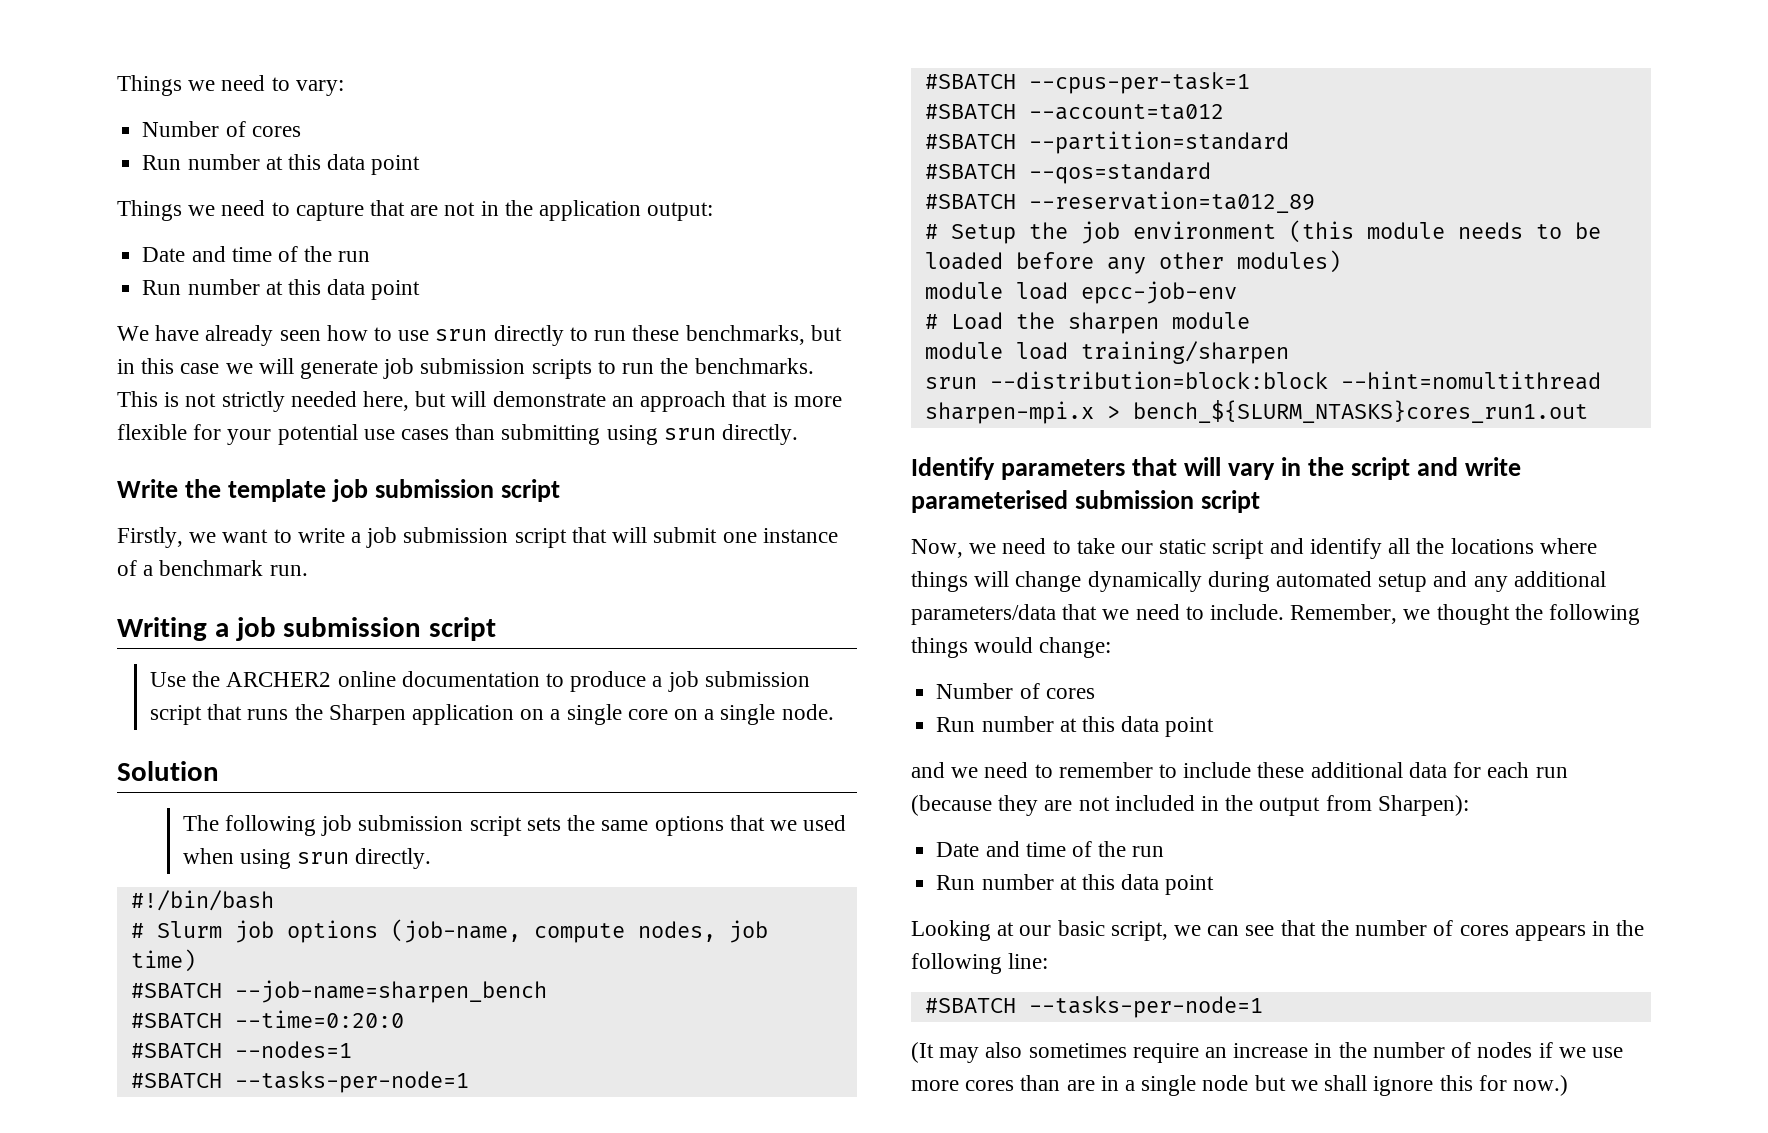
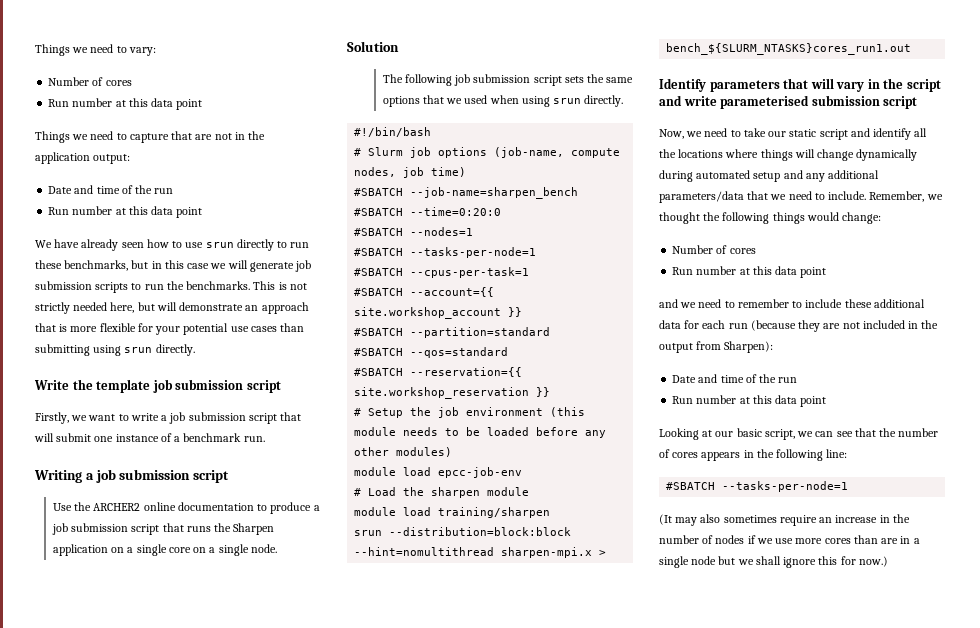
[1028,104,1224,120] --account=ta012 -> [410,287,495,297] [354,307,523,319] --account={{ site.workshop_account }}
[1028,191,1315,213] --reservation=ta012_89 -> [410,367,523,377] [354,387,551,399] --reservation={{ site.workshop_reservation }}

